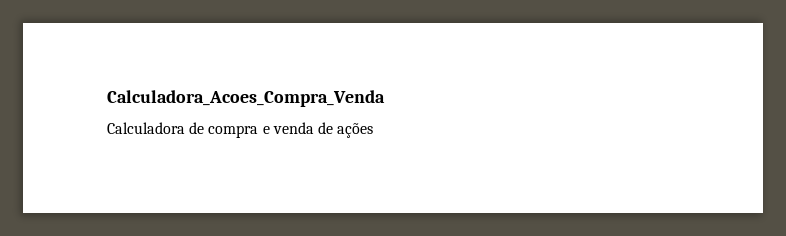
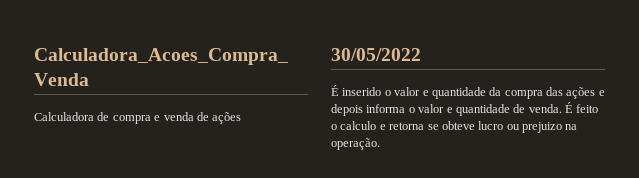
(374, 130) none -> [331,48,421,61] [331,85,605,99] [331,102,599,116] [331,121,578,133] [331,138,380,150] // 30/05/2022 // É inserido o valor e quantidade da compra das ações e depois informa o valor e quantidade de venda. É feito o calculo e retorna se obteve lucro ou prejuizo na operação.

